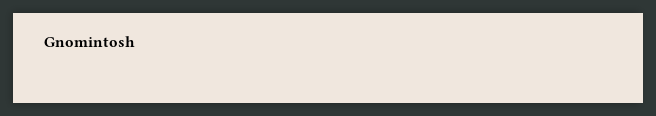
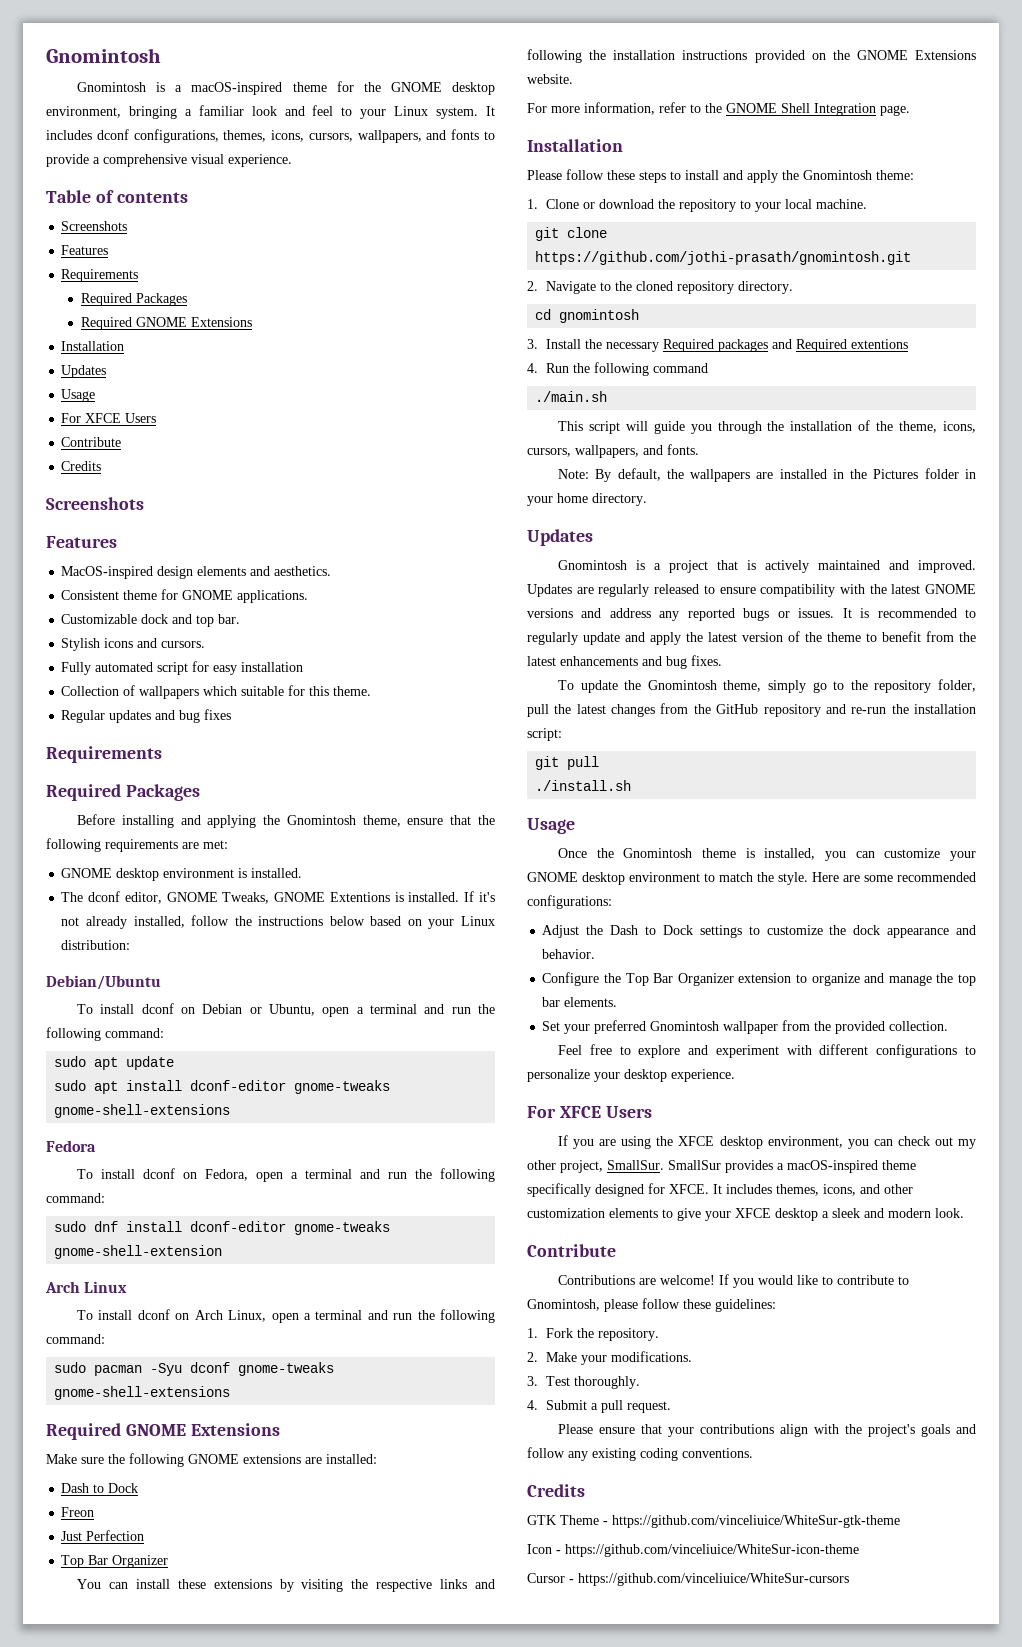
[44,36,135,47] Gnomintosh -> [46,48,161,63] [77,81,495,95] [46,105,496,119] [46,129,495,143] [46,154,292,167] [46,190,188,203] [61,221,128,231] [61,245,109,255] [61,269,139,282] [80,293,187,306] [80,317,252,330] [61,341,125,351] [61,365,107,378] [61,389,96,402] [61,413,157,423] [61,437,122,447] [61,461,102,471] [46,497,144,510] [46,536,117,548] [61,566,332,579] [61,589,309,603] [61,614,241,627] [61,638,206,651] [61,661,304,675] [61,685,372,699] [61,709,232,723] [46,746,162,763] [46,784,200,801] [77,814,495,828] [46,838,228,852] [61,868,303,881] [61,891,495,904] [61,915,496,929] [61,940,131,950] [46,975,161,990] [77,1003,495,1017] [46,1027,164,1041] [54,1056,175,1070] [54,1080,391,1094] [54,1104,231,1118] [46,1140,96,1152] [77,1168,495,1182] [46,1193,105,1203] [54,1221,391,1235] [54,1245,223,1259] [45,1281,128,1293] [77,1309,496,1323] [46,1334,105,1344] [54,1362,335,1376] [54,1386,231,1400] [46,1423,280,1440] [46,1453,377,1467] [61,1483,139,1493] [61,1507,95,1517] [61,1530,145,1541] [61,1555,169,1568] [77,1579,496,1592] [527,49,976,63] [527,74,573,84] [527,102,910,116] [527,139,623,152] [527,169,914,183] [527,199,868,212] [535,227,608,241] [535,251,912,265] [527,281,794,294] [535,309,640,323] [527,339,909,352] [527,362,709,376] [535,391,608,402] [558,420,976,434] [527,444,699,458] [558,468,976,482] [527,493,647,506] [527,529,593,546] [558,560,976,573] [527,584,976,597] [527,608,976,621] [527,631,976,645] [527,655,722,669] [558,679,976,693] [527,703,976,717] [527,728,562,741] [535,756,600,770] [535,780,632,791] [527,818,575,834] [558,848,976,861] [527,872,976,885] [527,895,612,909] [542,925,976,938] [542,949,596,959] [542,972,977,986] [542,997,618,1007] [542,1020,949,1034] [558,1044,976,1058] [527,1069,735,1082] [527,1106,652,1118] [558,1135,976,1149] [527,1160,916,1173] [527,1183,913,1197] [527,1208,964,1221] [527,1244,616,1257] [558,1274,910,1288] [527,1298,776,1312] [527,1328,660,1341] [527,1351,693,1365] [527,1376,641,1389] [527,1400,672,1413] [558,1424,976,1437] [527,1447,753,1461] [527,1484,585,1497] [527,1515,900,1528] [527,1544,859,1557] [527,1573,849,1586] Gnomintosh // Gnomintosh is a macOS-inspired theme for the GNOME desktop environment, bringing a familiar look and feel to your Linux system. It includes dconf configurations, themes, icons, cursors, wallpapers, and fonts to provide a comprehensive visual experience. // Table of contents // Screenshots // Features // Requirements // Required Packages // Required GNOME Extensions // Installation // Updates // Usage // For XFCE Users // Contribute // Credits // Screenshots // Features // MacOS-inspired design elements and aesthetics. // Consistent theme for GNOME applications. // Customizable dock and top bar. // Stylish icons and cursors. // Fully automated script for easy installation // Collection of wallpapers which suitable for this theme. // Regular updates and bug fixes // Requirements // Required Packages // Before installing and applying the Gnomintosh theme, ensure that the following requirements are met: // GNOME desktop environment is installed. // The dconf editor, GNOME Tweaks, GNOME Extentions is installed. If it's not already installed, follow the instructions below based on your Linux distribution: // Debian/Ubuntu // To install dconf on Debian or Ubuntu, open a terminal and run the following command: // sudo apt update // sudo apt install dconf-editor gnome-tweaks gnome-shell-extensions // Fedora // To install dconf on Fedora, open a terminal and run the following command: // sudo dnf install dconf-editor gnome-tweaks gnome-shell-extension // Arch Linux // To install dconf on Arch Linux, open a terminal and run the following command: // sudo pacman -Syu dconf gnome-tweaks gnome-shell-extensions // Required GNOME Extensions // Make sure the following GNOME extensions are installed: // Dash to Dock // Freon // Just Perfection // Top Bar Organizer // You can install these extensions by visiting the respective links and following the installation instructions provided on the GNOME Extensions website. // For more information, refer to the GNOME Shell Integration page. // Installation // Please follow these steps to install and apply the Gnomintosh theme: // 1. Clone or download the repository to your local machine. // git clone https://github.com/jothi-prasath/gnomintosh.git // 2. Navigate to the cloned repository directory. // cd gnomintosh // 3. Install the necessary Required packages and Required extentions // 4. Run the following command // ./main.sh // This script will guide you through the installation of the theme, icons, cursors, wallpapers, and fonts. // Note: By default, the wallpapers are installed in the Pictures folder in your home directory. // Updates // Gnomintosh is a project that is actively maintained and improved. Updates are regularly released to ensure compatibility with the latest GNOME versions and address any reported bugs or issues. It is recommended to regularly update and apply the latest version of the theme to benefit from the latest enhancements and bug fixes. // To update the Gnomintosh theme, simply go to the repository folder, pull the latest changes from the GitHub repository and re-run the installation script: // git pull // ./install.sh // Usage // Once the Gnomintosh theme is installed, you can customize your GNOME desktop environment to match the style. Here are some recommended configurations: // Adjust the Dash to Dock settings to customize the dock appearance and behavior. // Configure the Top Bar Organizer extension to organize and manage the top bar elements. // Set your preferred Gnomintosh wallpaper from the provided collection. // Feel free to explore and experiment with different configurations to personalize your desktop experience. // For XFCE Users // If you are using the XFCE desktop environment, you can check out my other project, SmallSur. SmallSur provides a macOS-inspired theme specifically designed for XFCE. It includes themes, icons, and other customization elements to give your XFCE desktop a sleek and modern look. // Contribute // Contributions are welcome! If you would like to contribute to Gnomintosh, please follow these guidelines: // 1. Fork the repository. // 2. Make your modifications. // 3. Test thoroughly. // 4. Submit a pull request. // Please ensure that your contributions align with the project's goals and follow any existing coding conventions. // Credits // GTK Theme - https://github.com/vinceliuice/WhiteSur-gtk-theme // Icon - https://github.com/vinceliuice/WhiteSur-icon-theme // Cursor - https://github.com/vinceliuice/WhiteSur-cursors

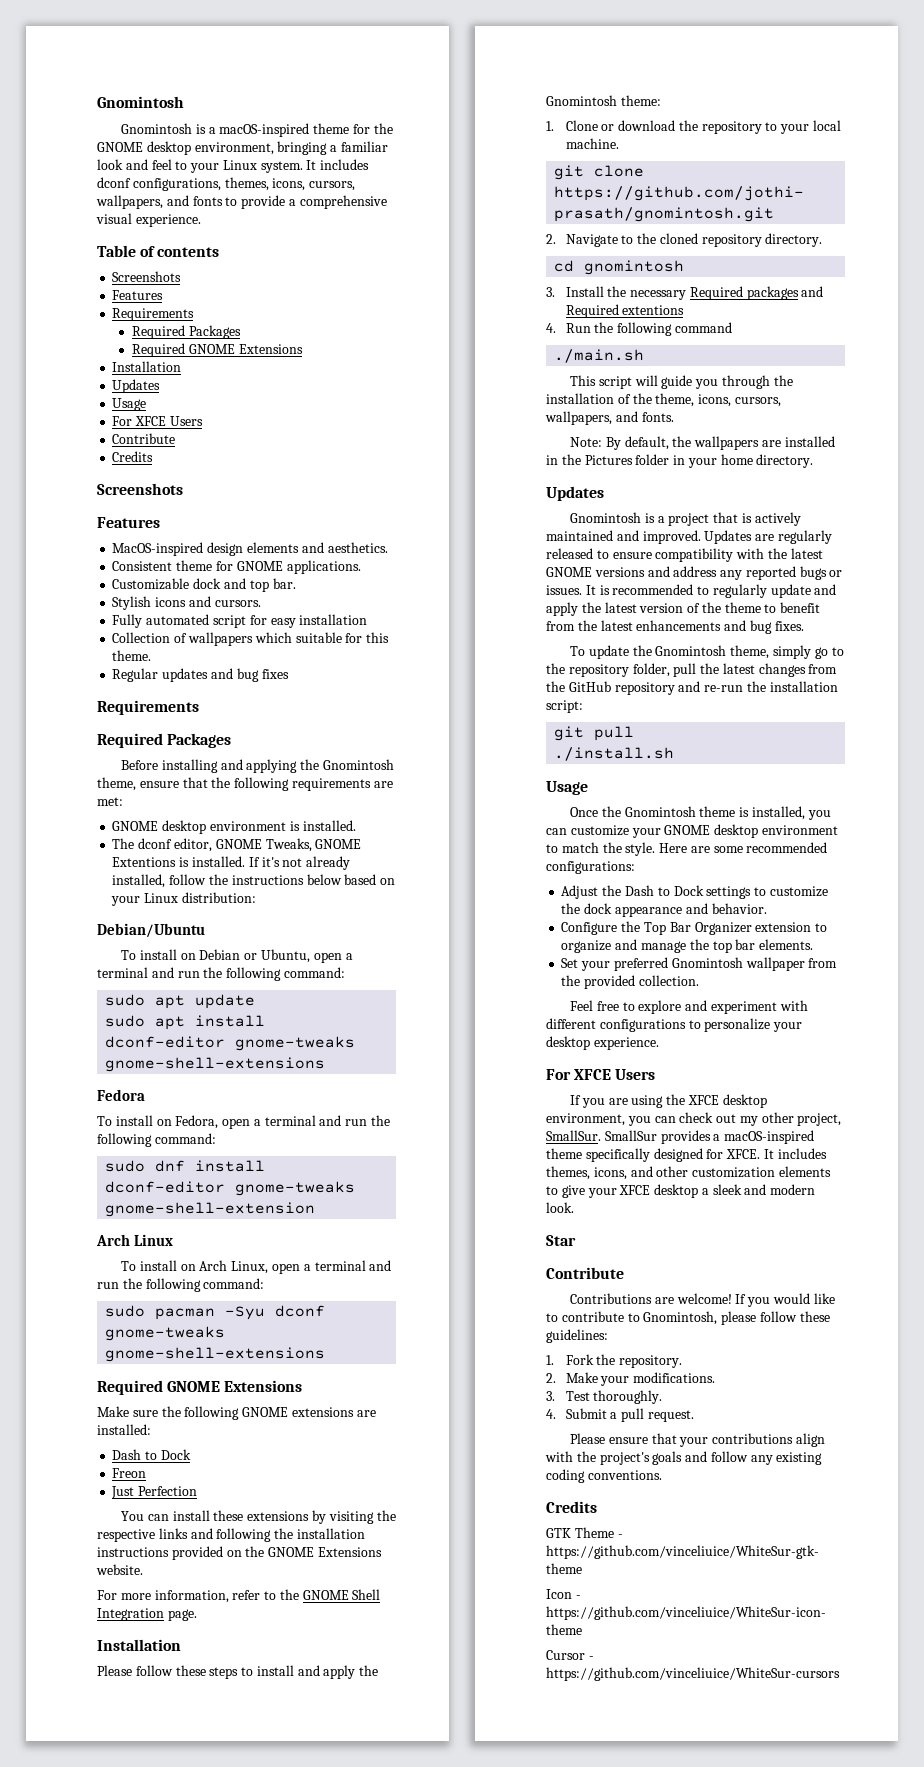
[141,1003,174,1014] dconf -> (177, 954) none
[143,1168,176,1179] dconf -> (153, 1120) none
[137,1309,170,1320] dconf -> (177, 1265) none
[61,1555,169,1568] // Top Bar Organizer -> (198, 1491) none
(964, 1213) none -> [546,1235,576,1246] // Star

